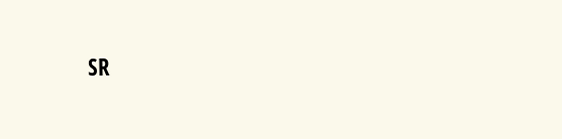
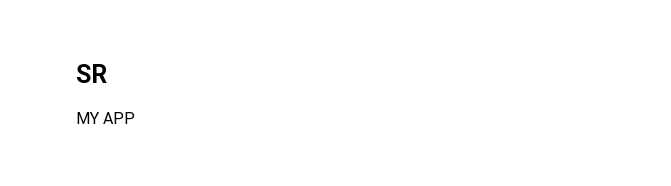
(111, 67) none -> [76,112,136,124] // MY APP

